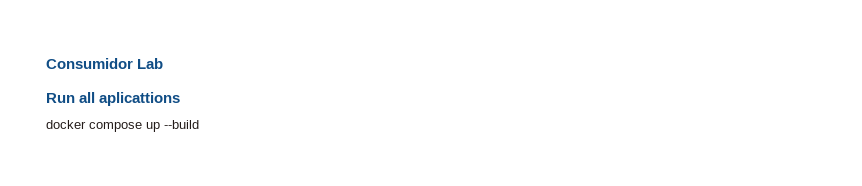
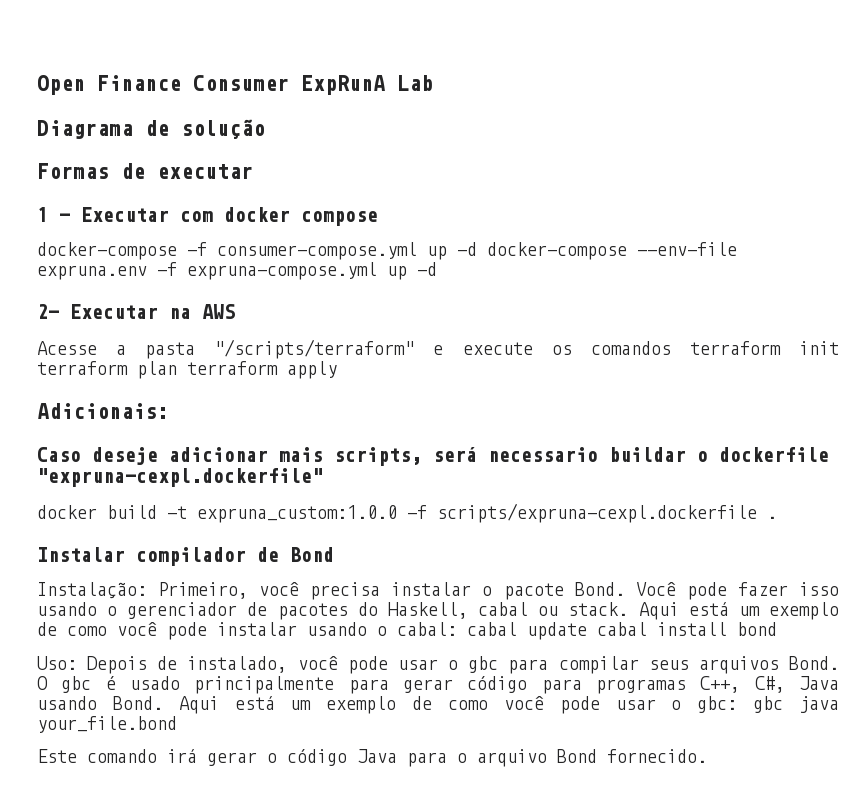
[46,58,164,69] [46,92,181,106] [46,120,199,132] Consumidor Lab // Run all aplicattions // docker compose up --build -> [37,75,433,95] [37,119,265,139] [37,163,253,179] [37,207,378,226] [37,242,737,260] [37,262,437,280] [37,304,235,319] [37,339,839,359] [37,361,337,379] [37,403,169,419] [37,447,829,466] [37,468,323,487] [37,503,777,523] [37,547,334,566] [37,582,840,600] [37,602,840,620] [37,622,777,640] [37,656,839,674] [37,676,840,694] [37,696,840,714] [37,716,177,733] [37,749,707,767] Open Finance Consumer ExpRunA Lab // Diagrama de solução // Formas de executar // 1 - Executar com docker compose // docker-compose -f consumer-compose.yml up -d docker-compose --env-file expruna.env -f expruna-compose.yml up -d // 2- Executar na AWS // Acesse a pasta "/scripts/terraform" e execute os comandos terraform init terraform plan terraform apply // Adicionais: // Caso deseje adicionar mais scripts, será necessario buildar o dockerfile "expruna-cexpl.dockerfile" // docker build -t expruna_custom:1.0.0 -f scripts/expruna-cexpl.dockerfile . // Instalar compilador de Bond // Instalação: Primeiro, você precisa instalar o pacote Bond. Você pode fazer isso usando o gerenciador de pacotes do Haskell, cabal ou stack. Aqui está um exemplo de como você pode instalar usando o cabal: cabal update cabal install bond // Uso: Depois de instalado, você pode usar o gbc para compilar seus arquivos Bond. O gbc é usado principalmente para gerar código para programas C++, C#, Java usando Bond. Aqui está um exemplo de como você pode usar o gbc: gbc java your_file.bond // Este comando irá gerar o código Java para o arquivo Bond fornecido.

